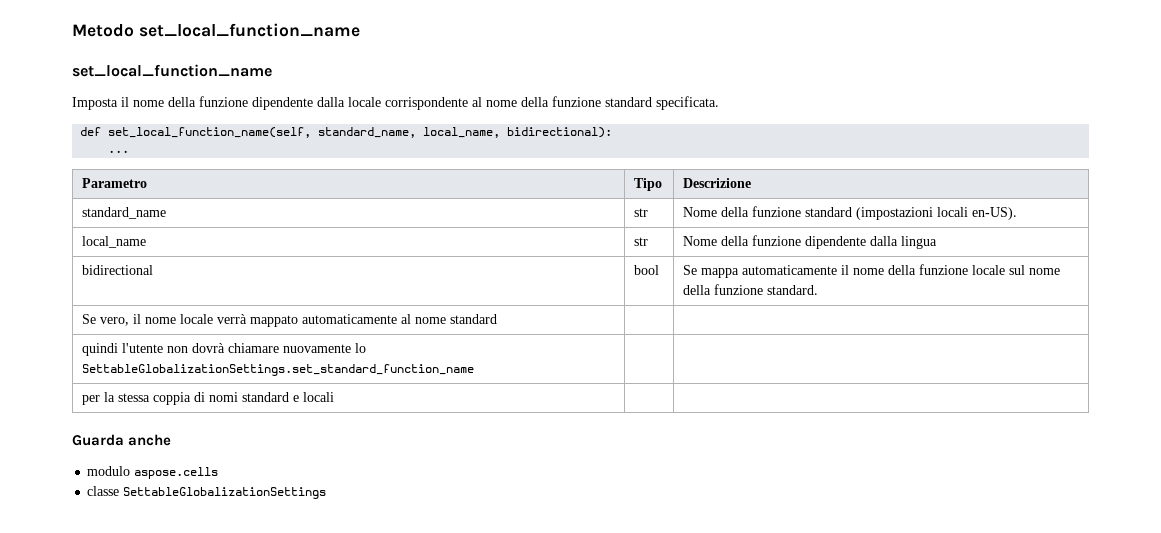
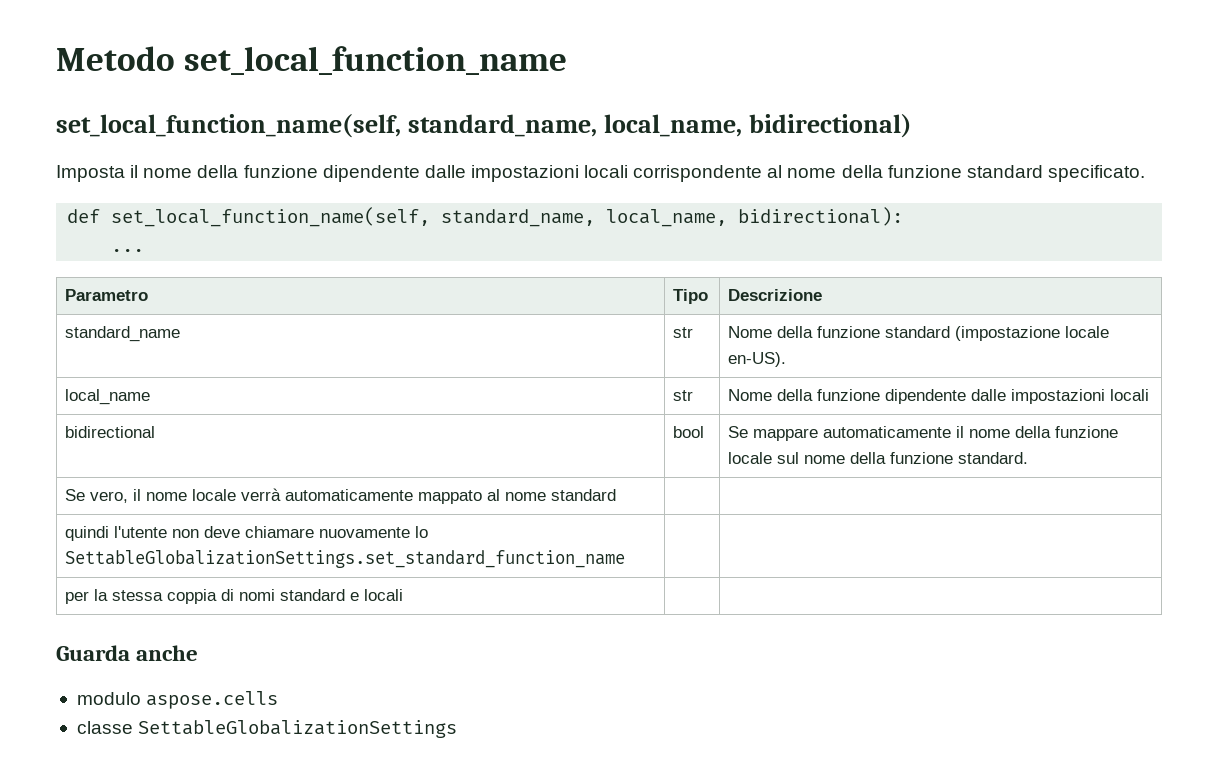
[72,64,272,77] set_local_function_name -> [56,114,913,138] set_local_function_name(self, standard_name, local_name, bidirectional)
[317,97,381,107] dalla locale -> [424,165,629,182] dalle impostazioni locali
[656,96,719,110] specificata. -> [1047,165,1145,182] specificato.
[856,207,969,220] (impostazioni locali -> [955,326,1110,341] (impostazione locale
[870,236,938,249] dalla lingua -> [971,389,1150,404] dalle impostazioni locali
[701,268,740,278] mappa -> [753,428,819,441] mappare
[250,314,398,327] mappato automaticamente -> [285,489,483,504] automaticamente mappato
[192,343,226,353] dovrà -> [204,526,241,538] deve

